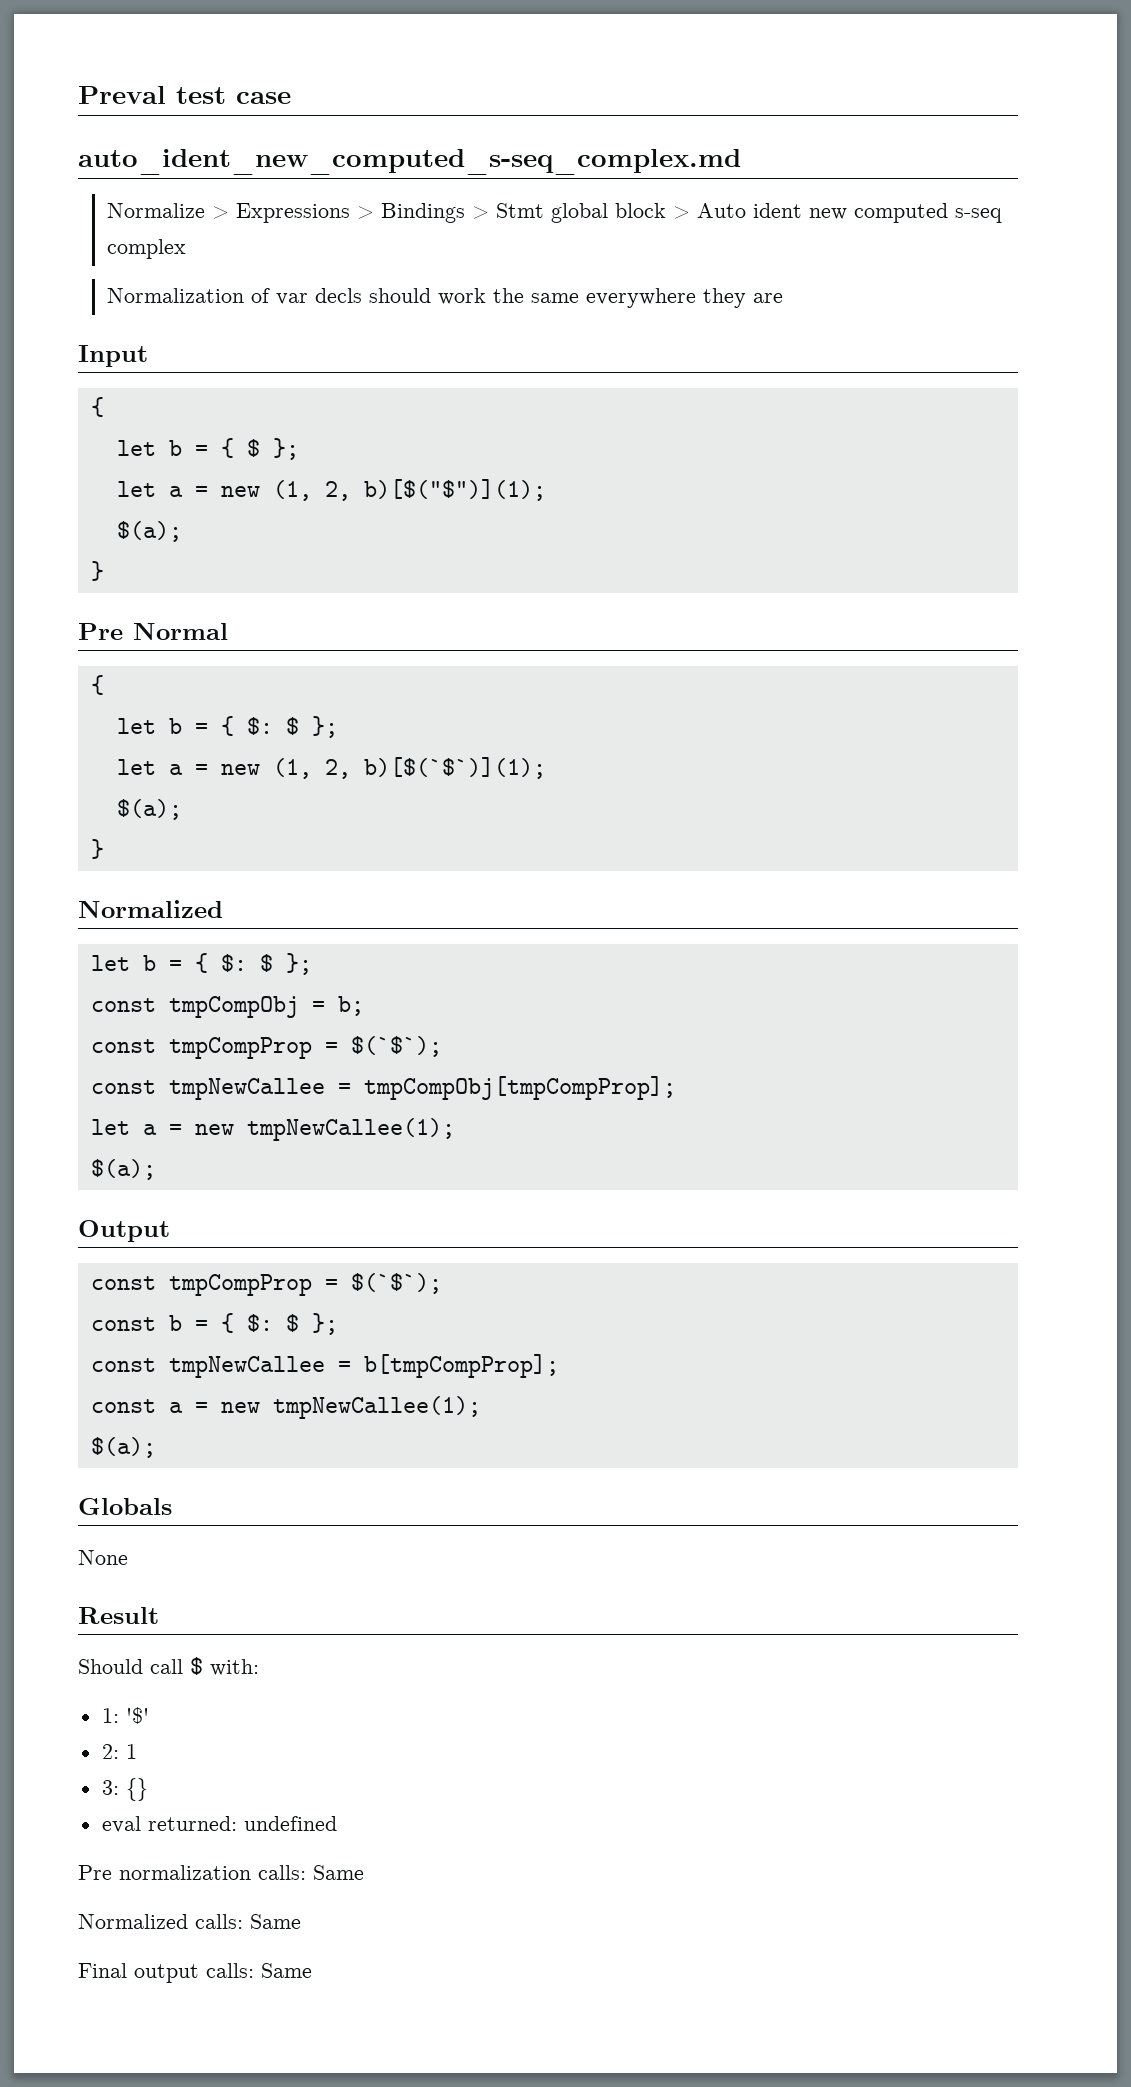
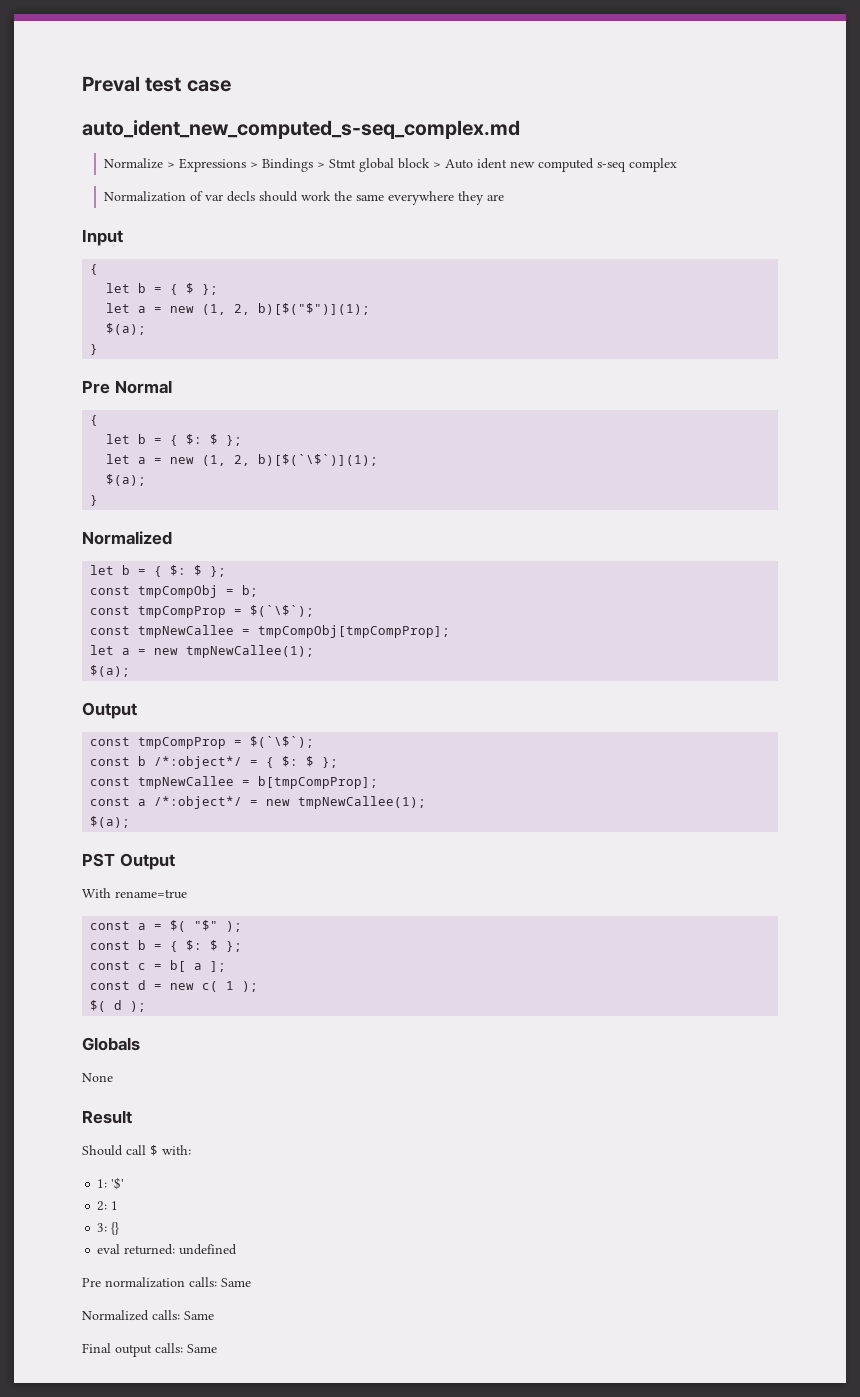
[363,757,546,779] b)[$(`$`)](1); -> [258,454,379,466] b)[$(`\$`)](1);
[350,1036,442,1057] $(`$`); -> [250,605,315,617] $(`\$`);
[350,1273,442,1294] [90,1315,182,1331] $(`$`); // const b -> [250,736,315,748] [90,756,243,769] $(`\$`); // const b /*:object*/
[194,1396,481,1419] [90,1437,156,1458] = new tmpNewCallee(1); // $(a); -> [154,796,427,809] [90,816,131,828] [82,853,175,870] [82,888,187,899] [90,920,243,932] [90,940,243,952] [90,960,227,972] [90,980,259,992] [90,1000,147,1012] /*:object*/ = new tmpNewCallee(1); // $(a); // PST Output // With rename=true // const a = $( "$" ); // const b = { $: $ }; // const c = b[ a ]; // const d = new c( 1 ); // $( d );

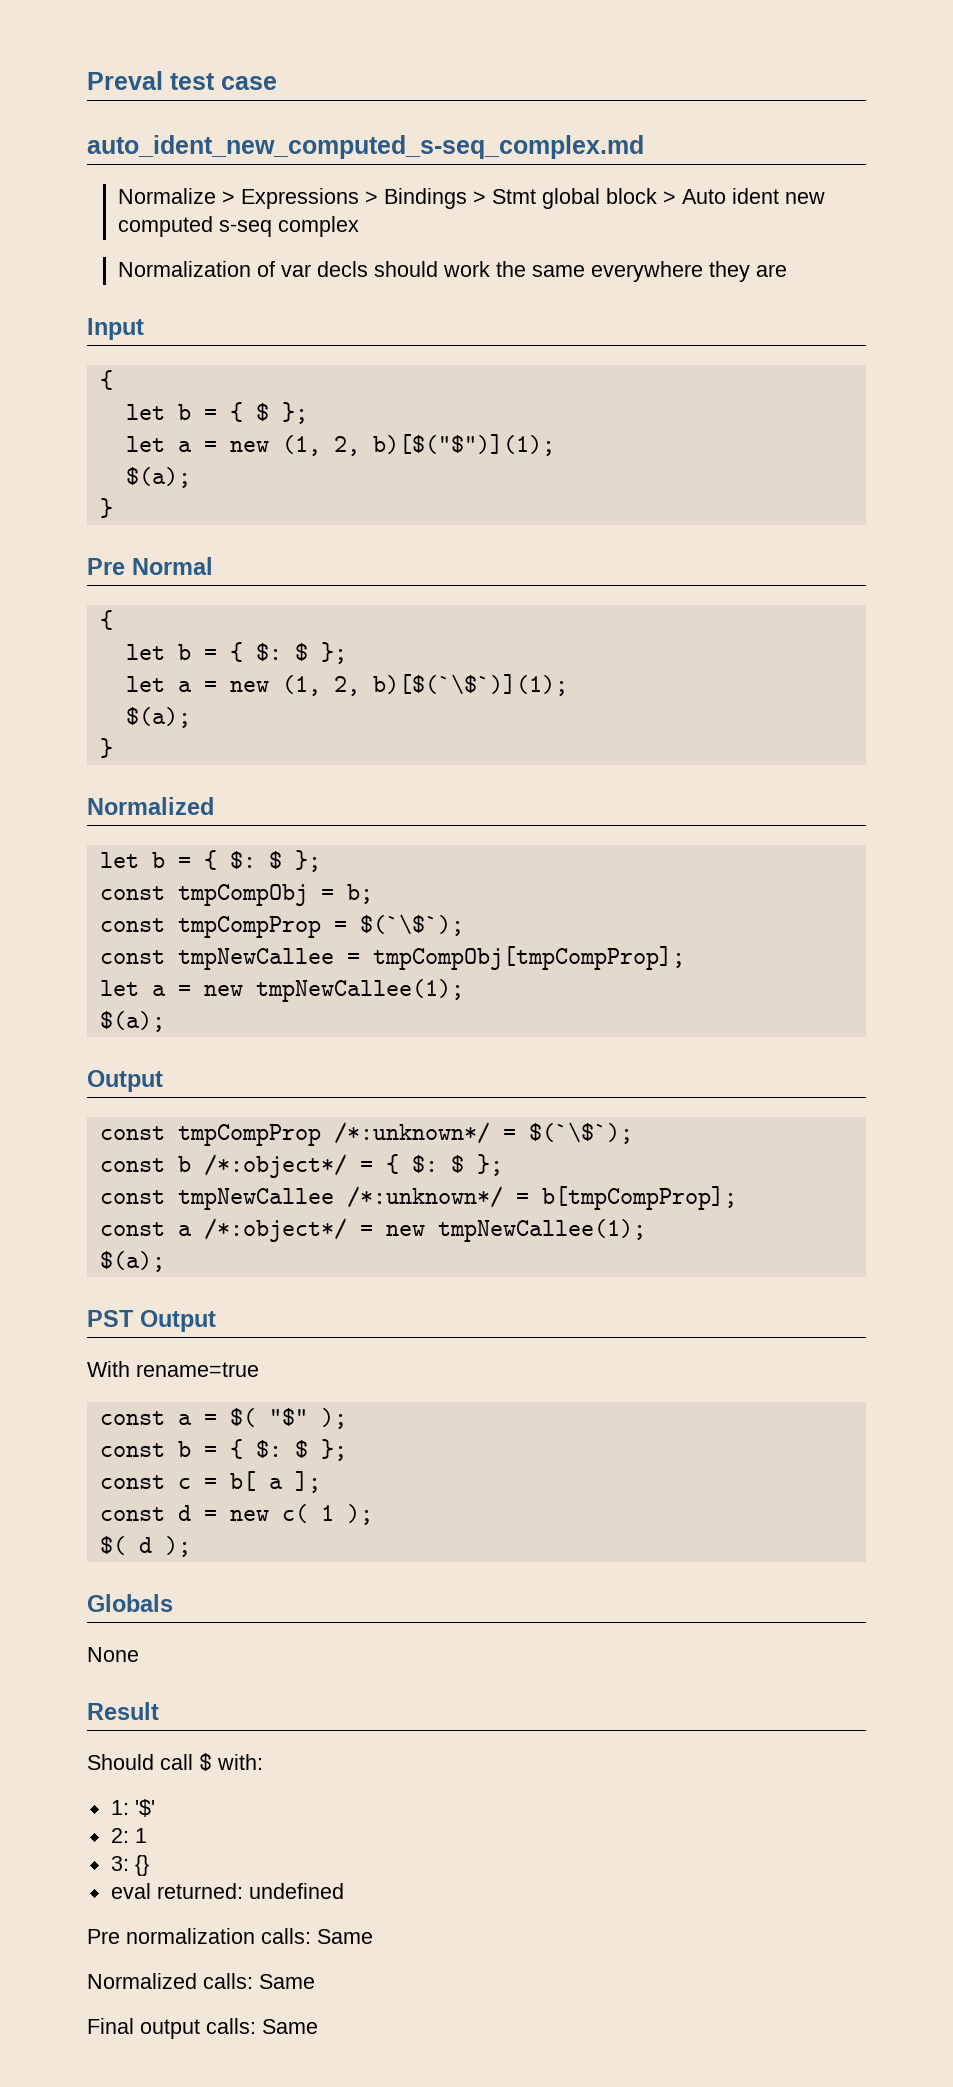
(227, 743) none -> [333,1122,490,1144] /*:unknown*/
(235, 782) none -> [346,1186,503,1208] /*:unknown*/

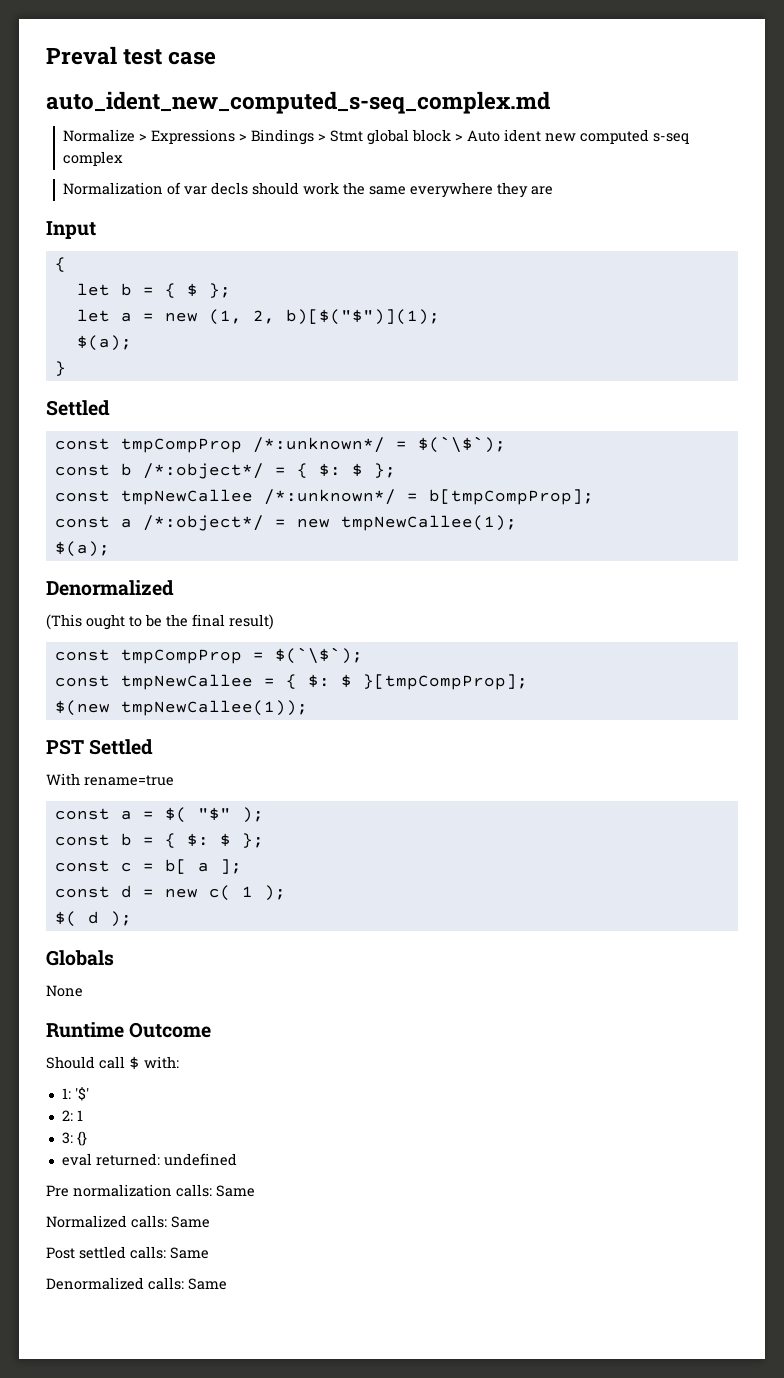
[87,557,213,575] [99,610,113,630] [125,642,347,664] [125,674,568,696] [125,707,191,728] [99,738,113,758] [87,797,214,815] [99,850,321,872] [99,884,373,906] [99,914,464,938] [99,946,685,970] [99,979,464,1002] [99,1011,165,1032] [87,1070,163,1092] Pre Normal // { // let b = { $: $ }; // let a = new (1, 2, b)[$(`\$`)](1); // $(a); // } // Normalized // let b = { $: $ }; // const tmpCompObj = b; // const tmpCompProp = $(`\$`); // const tmpNewCallee = tmpCompObj[tmpCompProp]; // let a = new tmpNewCallee(1); // $(a); // Output -> [46,400,110,416] Settled
(165, 1261) none -> [46,580,174,596] [46,614,274,630] [54,647,363,664] [54,674,528,690] [54,700,308,716] // Denormalized // (This ought to be the final result) // const tmpCompProp = $(`\$`); // const tmpNewCallee = { $: $ }[tmpCompProp]; // $(new tmpNewCallee(1));
[140,1310,216,1332] Output -> [89,739,154,755] Settled
[87,1702,159,1720] Result -> [46,1022,212,1038] Runtime Outcome
[87,2018,318,2039] Final output calls: Same -> [46,1246,209,1259] [46,1277,227,1290] Post settled calls: Same // Denormalized calls: Same

